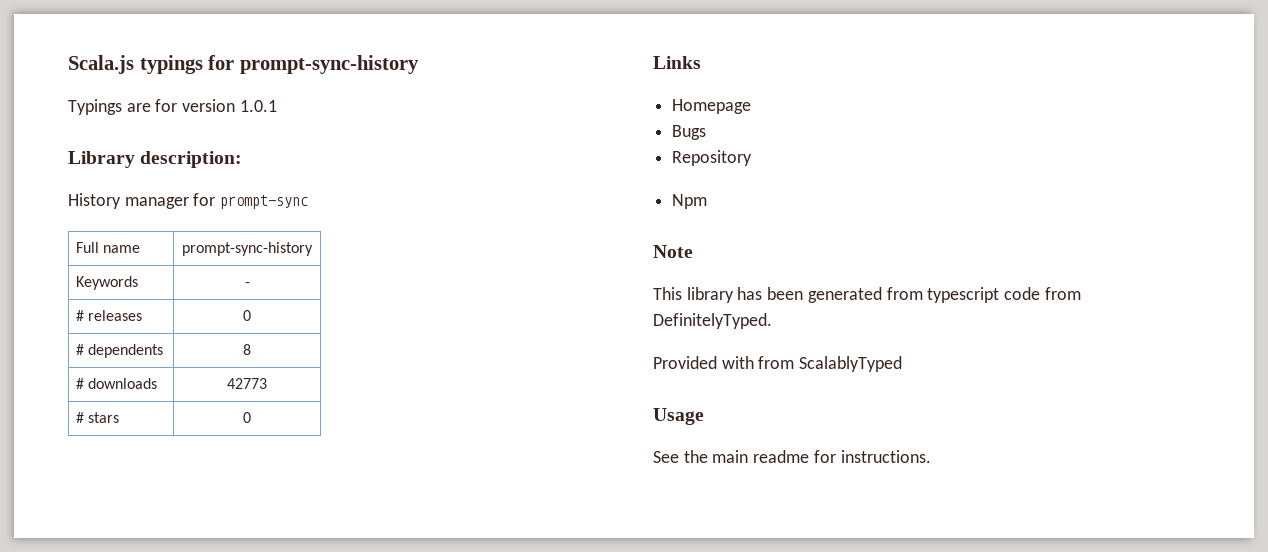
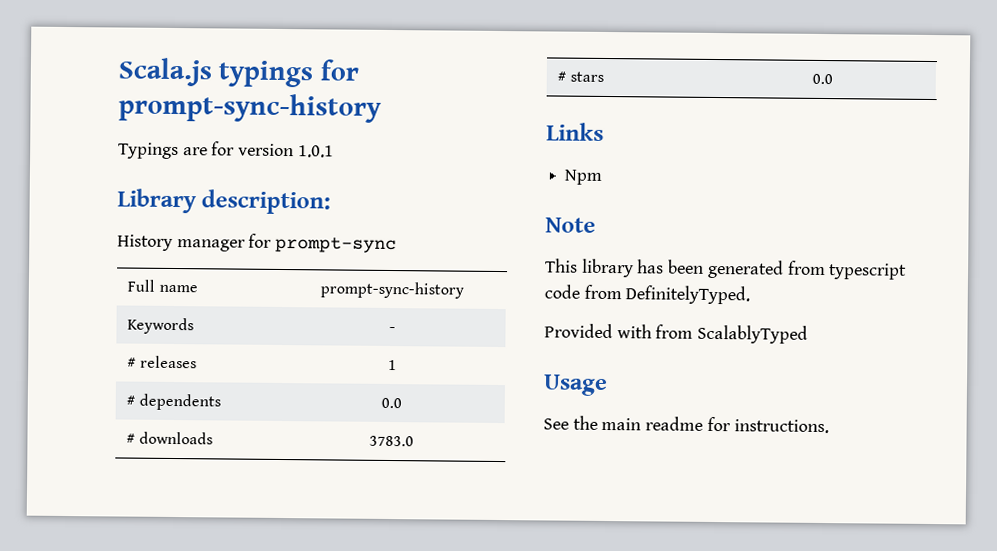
[243,310,252,321] 0 -> [387,359,397,371] 1
[243,344,252,355] 8 -> [380,397,402,409] 0.0
[227,378,267,389] 42773 -> [368,435,414,447] 3783.0
[243,412,252,423] 0 -> [811,73,833,85] 0.0
[672,99,752,114] [672,125,707,140] [672,150,753,166] // Homepage // Bugs // Repository -> (604, 131) none

